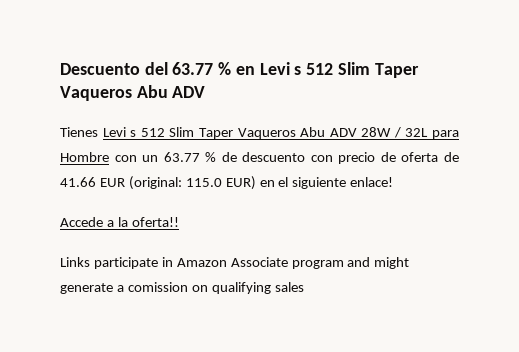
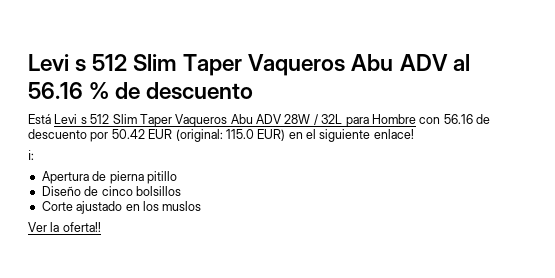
[60,62,419,78] [60,85,206,101] [60,127,98,137] Descuento del 63.77 % en Levi s 512 Slim Taper Vaqueros Abu ADV // Tienes -> [28,54,470,76] [28,82,254,100] [28,114,51,124] Levi s 512 Slim Taper Vaqueros Abu ADV al 56.16 % de descuento // Está
[142,152,459,164] [60,177,96,187] un 63.77 % de descuento con precio de oferta de 41.66 -> [443,114,490,124] [28,129,145,142] 56.16 de descuento por 50.42
[60,217,179,227] [60,257,410,269] [60,282,304,294] Accede a la oferta!! // Links participate in Amazon Associate program and might generate a comission on qualifying sales -> [28,150,34,160] [41,171,177,184] [41,186,181,196] [41,201,202,214] [28,222,101,232] ℹ: // Apertura de pierna pitillo // Diseño de cinco bolsillos // Corte ajustado en los muslos // Ver la oferta!!

